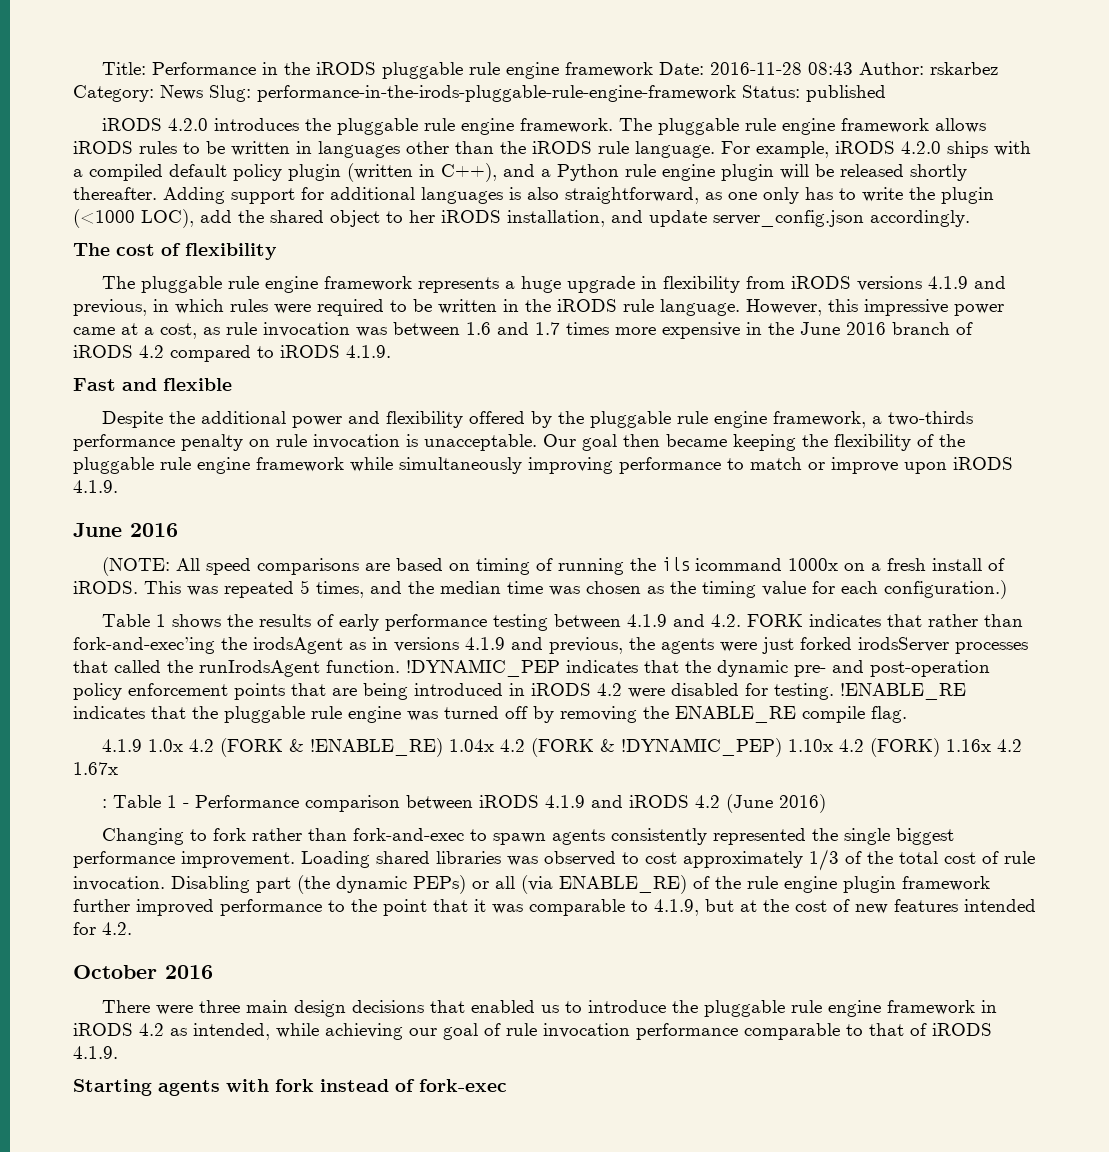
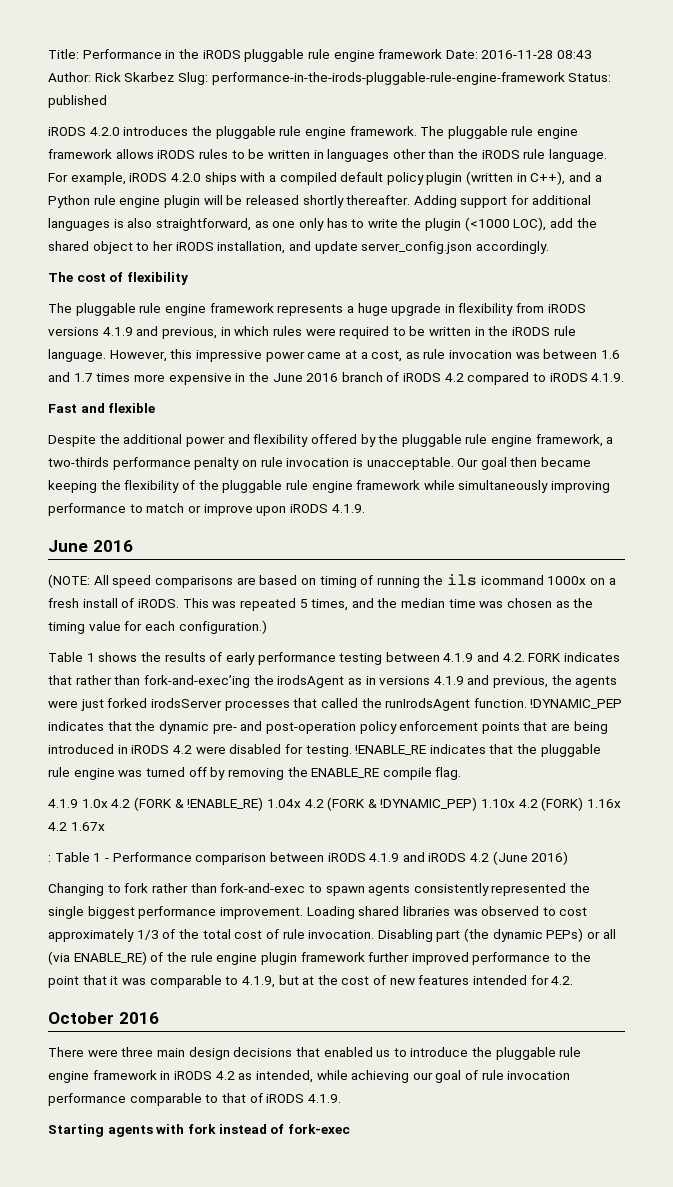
[930,62,999,75] [73,85,203,102] rskarbez Category: News -> [94,72,175,82] Rick Skarbez

